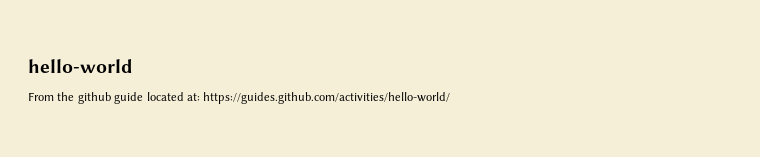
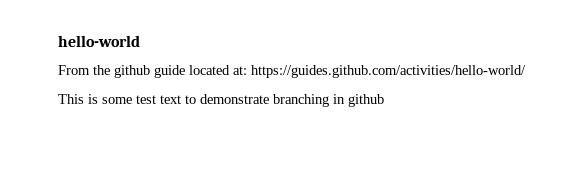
(451, 98) none -> [58,94,384,107] // This is some test text to demonstrate branching in github

